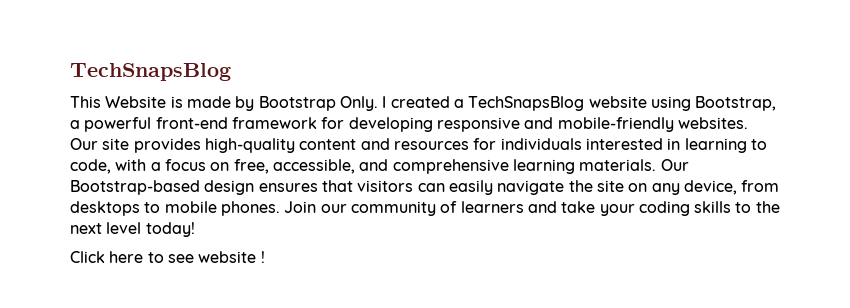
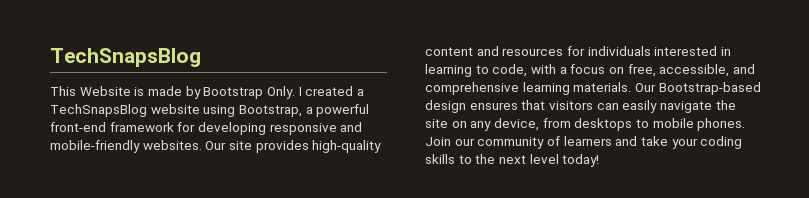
[70,251,265,263] // Click here to see website ! -> (600, 160) none

